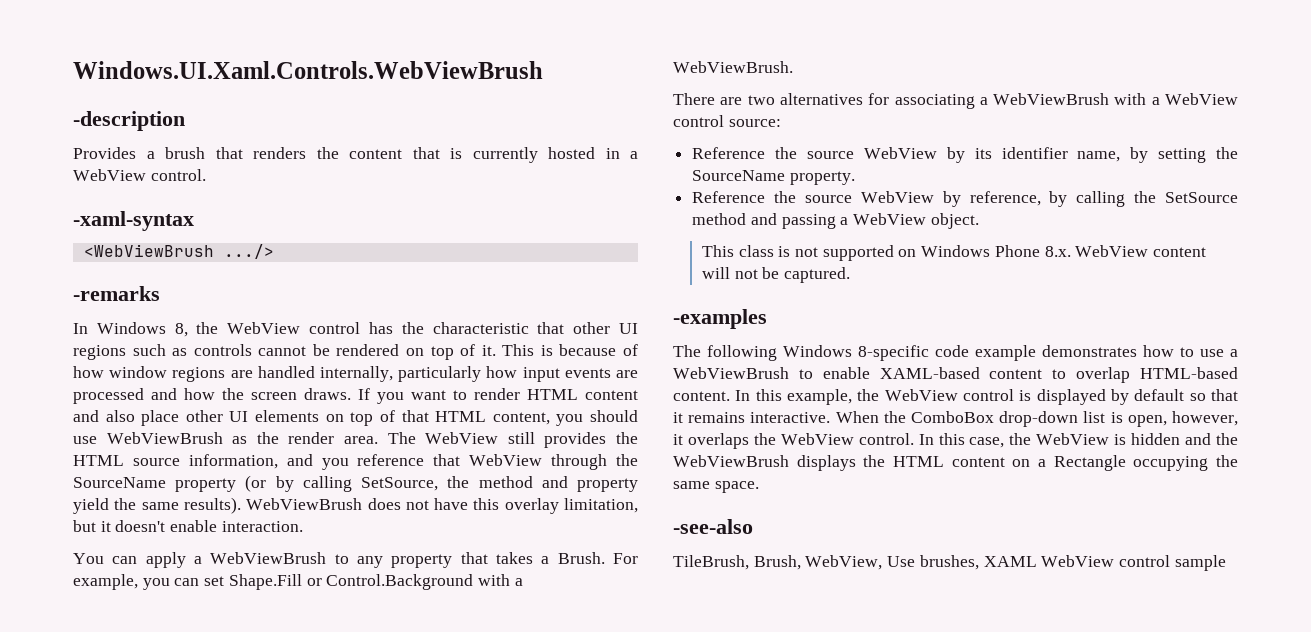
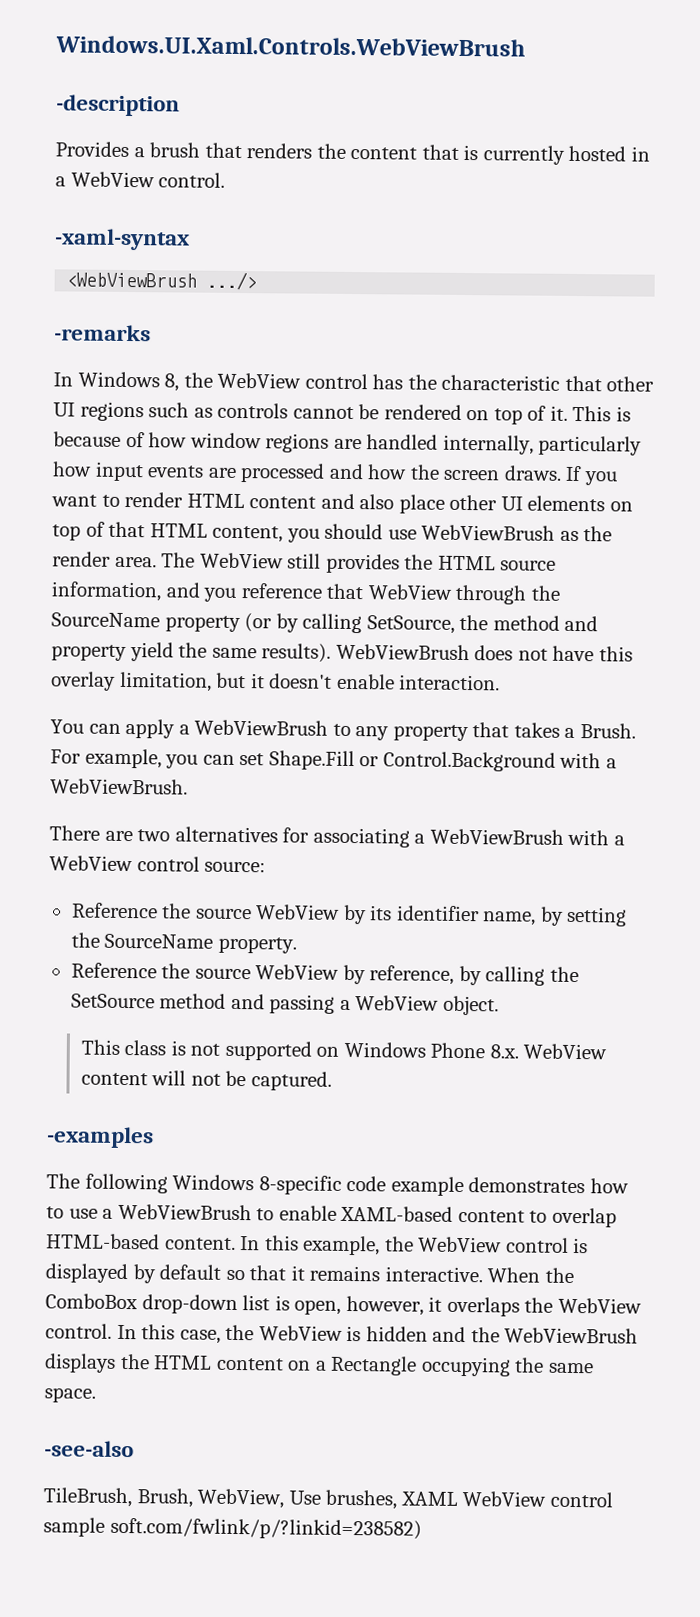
(1226, 563) none -> [109,1517,422,1540] soft.com/fwlink/p/?linkid=238582)

